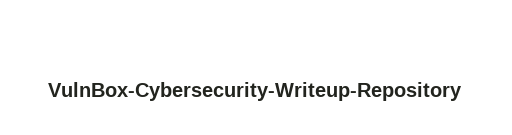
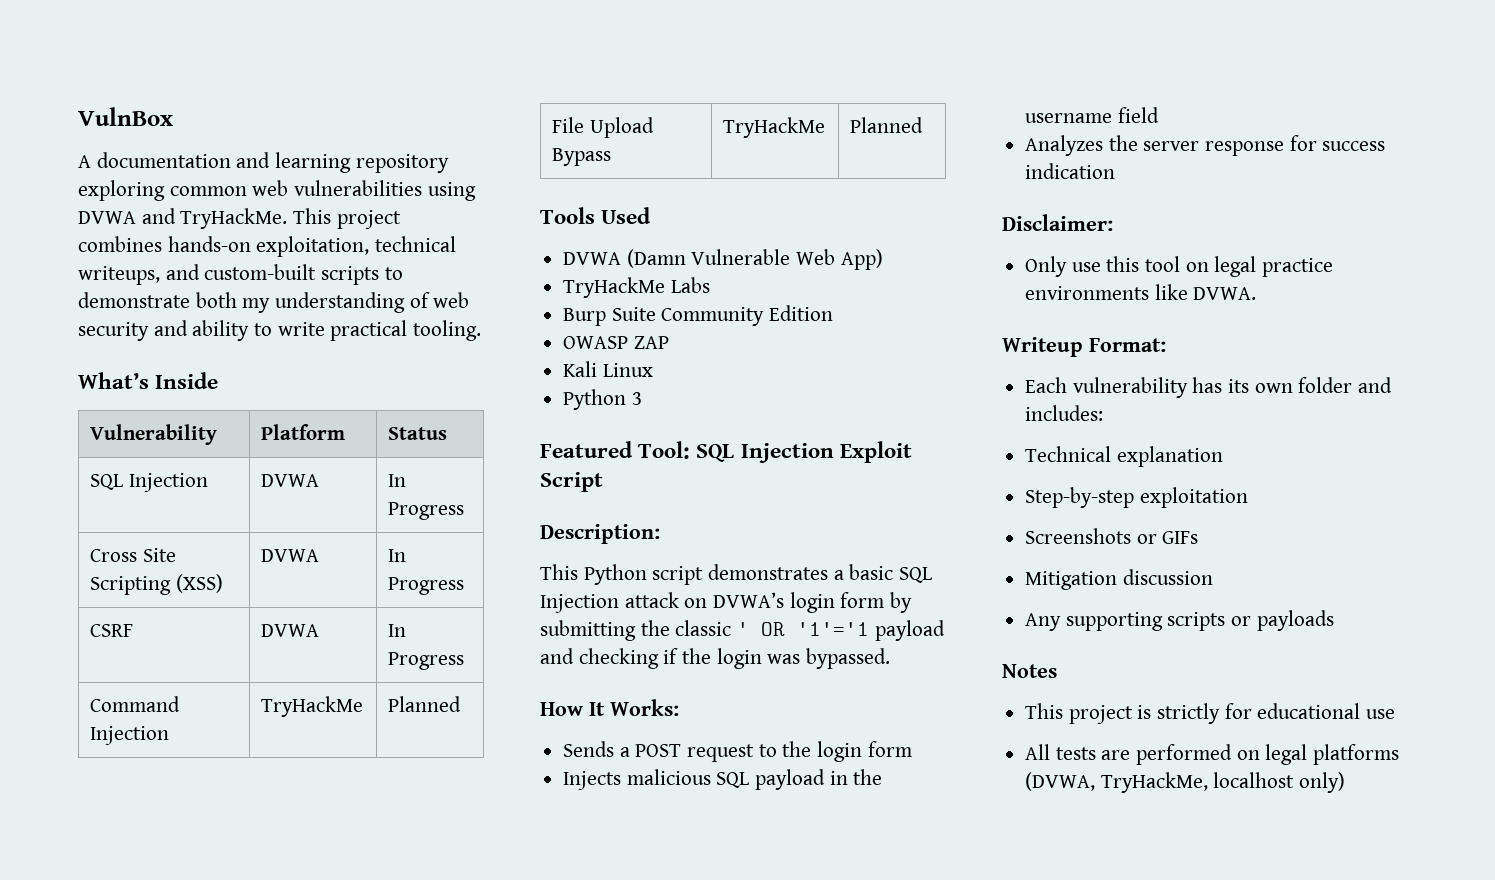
[48,82,462,101] VulnBox-Cybersecurity-Writeup-Repository -> [78,107,174,126] [78,152,449,173] [78,180,476,201] [78,208,401,229] [78,236,457,257] [78,264,403,285] [78,292,470,313] [78,320,482,341] [78,372,219,389] [90,424,218,445] [261,424,346,440] [388,427,448,440] [90,473,208,492] [261,474,320,487] [388,474,407,487] [388,502,465,520] [90,548,176,562] [90,574,223,595] [261,549,320,562] [388,549,407,562] [388,577,465,595] [90,624,134,637] [261,624,320,637] [388,624,407,637] [388,652,465,670] [90,696,181,712] [90,726,170,745] [261,696,364,717] [388,696,462,712] [552,117,654,138] [552,148,612,166] [723,117,826,138] [850,117,924,133] [540,207,652,224] [563,249,883,270] [563,277,710,298] [563,305,834,326] [563,336,669,349] [563,361,653,377] [563,389,642,410] [540,441,912,463] [540,472,603,492] [540,524,660,544] [540,564,933,585] [540,592,913,613] [540,620,945,641] [540,648,891,669] [540,699,679,716] [563,741,912,762] [563,769,883,790] [1025,107,1159,123] [1025,135,1386,156] [1025,163,1116,179] [1002,214,1113,231] [1025,256,1334,277] [1025,284,1257,300] [1002,337,1166,357] [1025,377,1393,398] [1025,405,1104,421] [1025,446,1223,467] [1025,487,1248,508] [1025,528,1199,544] [1025,569,1213,590] [1025,610,1334,631] [1002,664,1057,678] [1025,703,1396,724] [1025,744,1400,765] [1025,772,1346,793] VulnBox // A documentation and learning repository exploring common web vulnerabilities using DVWA and TryHackMe. This project combines hands-on exploitation, technical writeups, and custom-built scripts to demonstrate both my understanding of web security and ability to write practical tooling. // What’s Inside // Vulnerability | Platform | Status // SQL Injection | DVWA | In Progress // Cross Site Scripting (XSS) | DVWA | In Progress // CSRF | DVWA | In Progress // Command Injection | TryHackMe | Planned // File Upload Bypass | TryHackMe | Planned // Tools Used // DVWA (Damn Vulnerable Web App) // TryHackMe Labs // Burp Suite Community Edition // OWASP ZAP // Kali Linux // Python 3 // Featured Tool: SQL Injection Exploit Script // Description: // This Python script demonstrates a basic SQL Injection attack on DVWA’s login form by submitting the classic ' OR '1'='1 payload and checking if the login was bypassed. // How It Works: // Sends a POST request to the login form // Injects malicious SQL payload in the username field // Analyzes the server response for success indication // Disclaimer: // Only use this tool on legal practice environments like DVWA. // Writeup Format: // Each vulnerability has its own folder and includes: // Technical explanation // Step-by-step exploitation // Screenshots or GIFs // Mitigation discussion // Any supporting scripts or payloads // Notes // This project is strictly for educational use // All tests are performed on legal platforms (DVWA, TryHackMe, localhost only)

